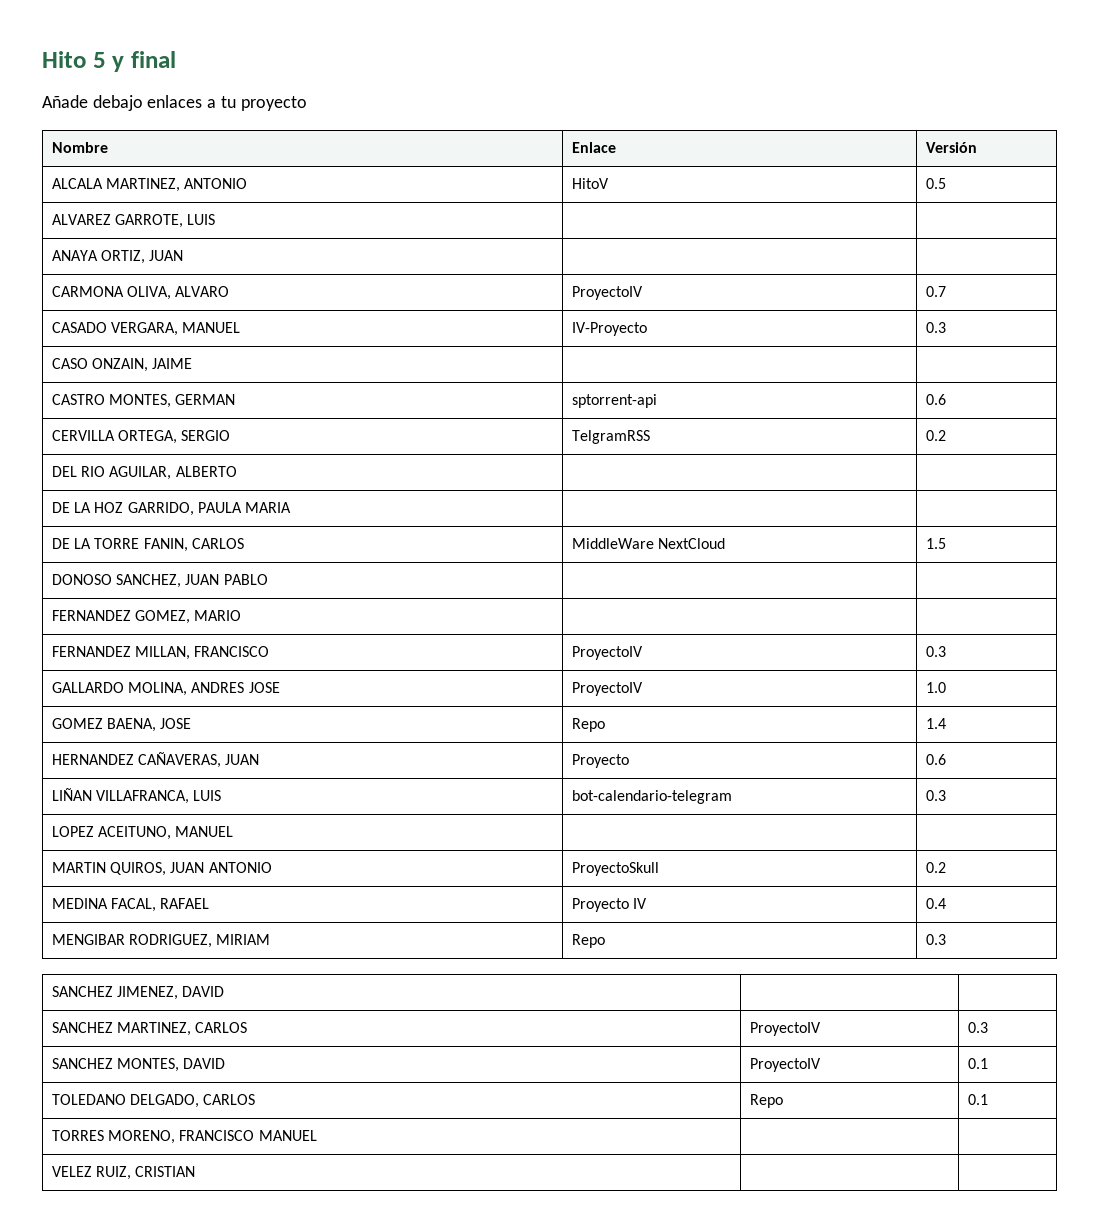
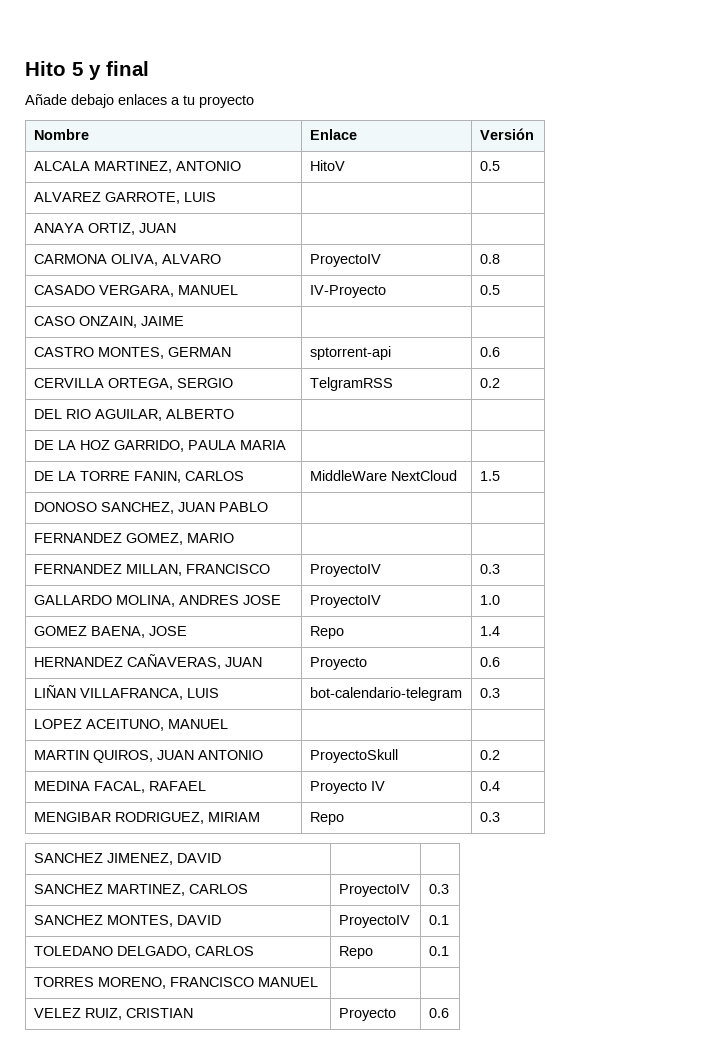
[925,286,946,297] 0.7 -> [479,254,500,264] 0.8
[925,322,946,333] 0.3 -> [479,285,500,295] 0.5
(196, 1171) | -> [338,1008,396,1021] [428,1008,449,1018] Proyecto | 0.6

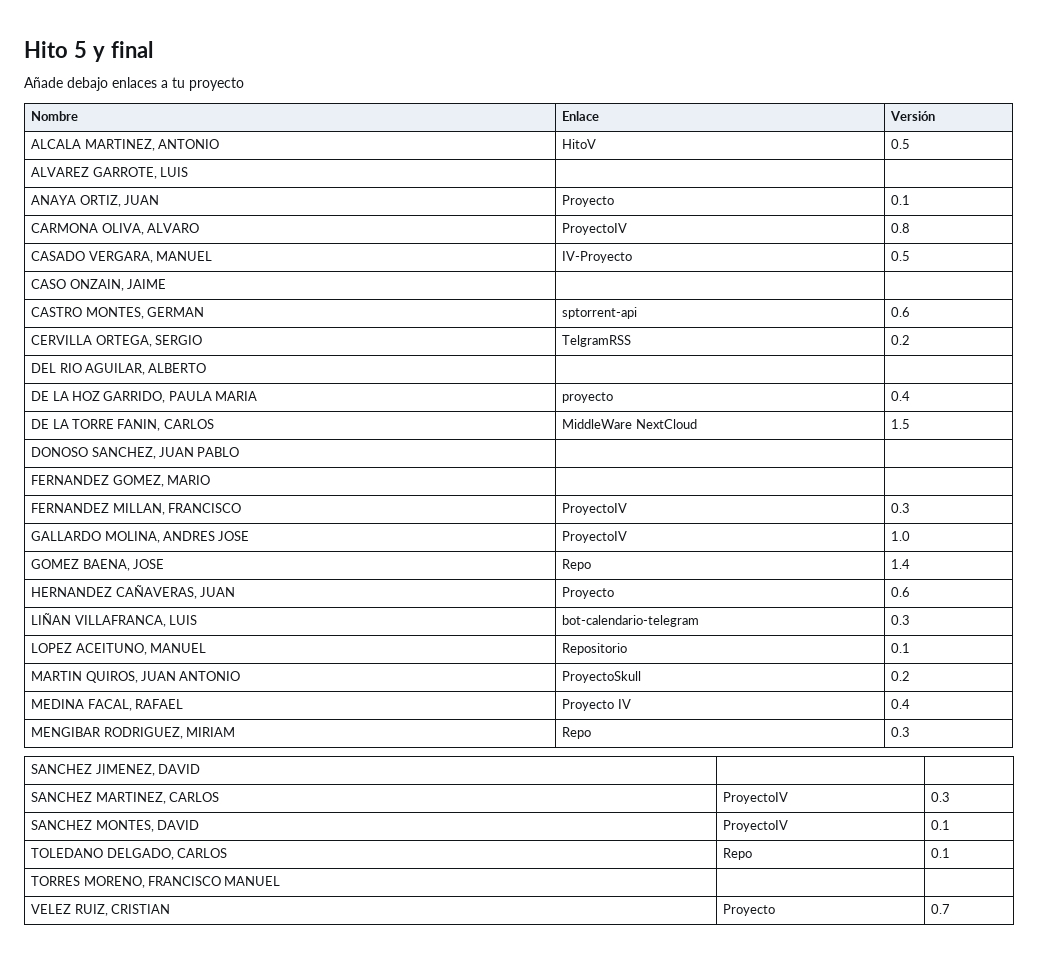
(176, 228) | -> [562,195,615,207] [891,195,911,205] Proyecto | 0.1
(286, 445) | -> [562,392,614,403] [891,391,911,401] proyecto | 0.4
(228, 724) | -> [562,643,628,655] [891,643,911,653] Repositorio | 0.1
[428,1008,449,1018] 0.6 -> [931,904,951,914] 0.7

